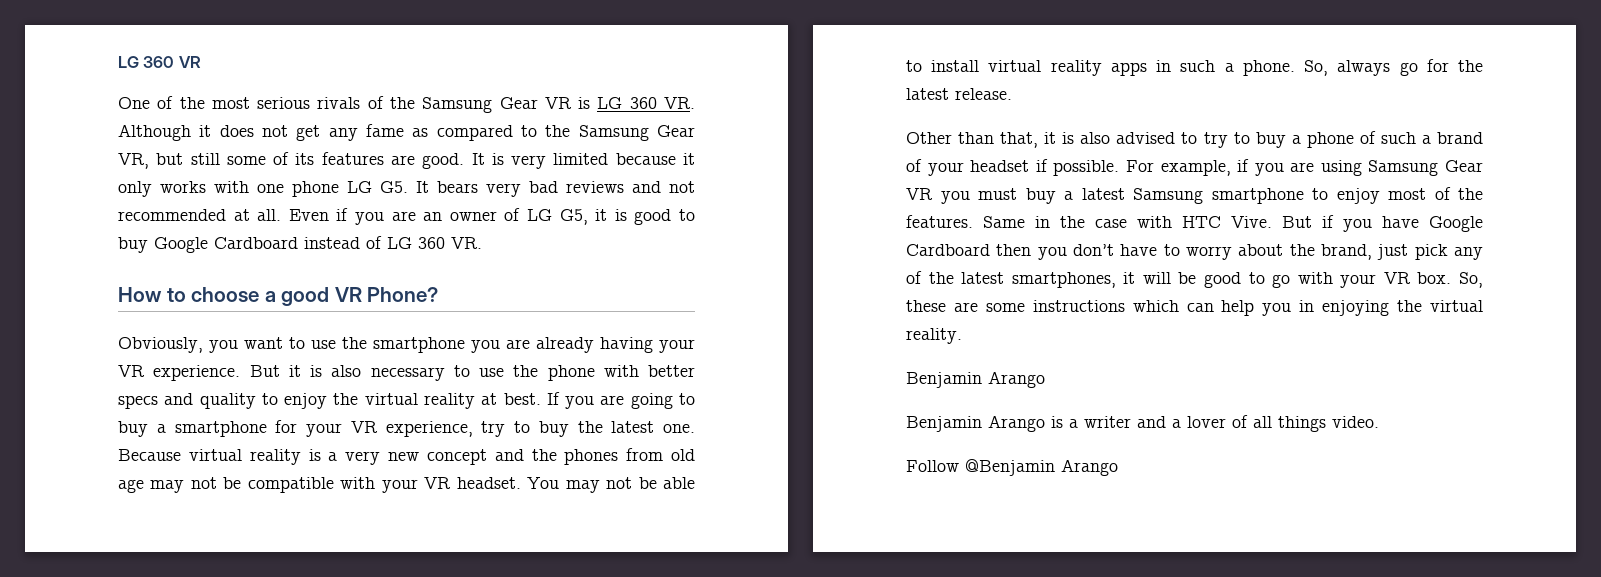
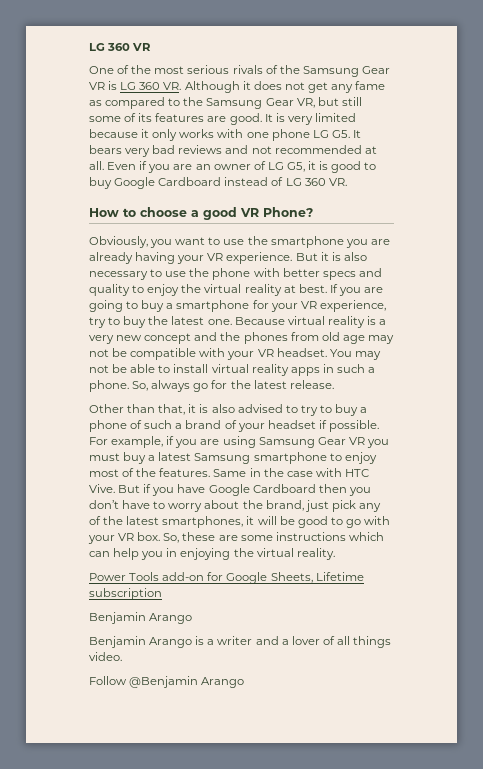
(962, 336) none -> [89,572,364,584] [89,588,162,600] // Power Tools add-on for Google Sheets, Lifetime subscription

